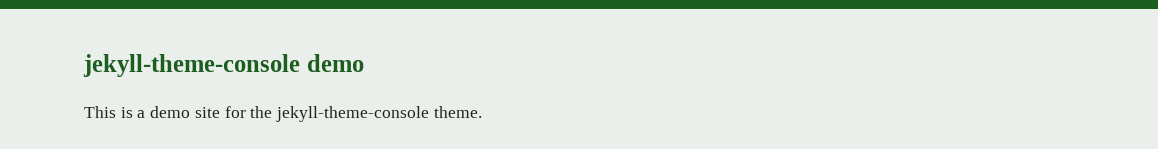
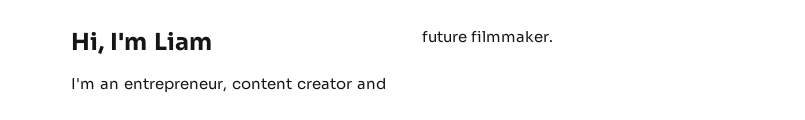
[83,54,364,77] [84,106,482,122] jekyll-theme-console demo // This is a demo site for the jekyll-theme-console theme. -> [71,31,212,55] [71,78,386,92] [422,30,554,43] Hi, I'm Liam // I'm an entrepreneur, content creator and future filmmaker.

